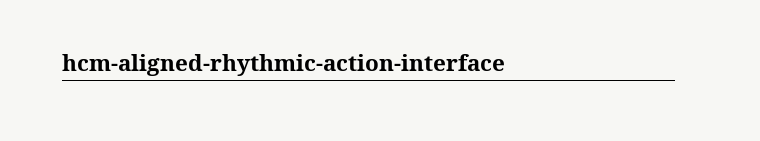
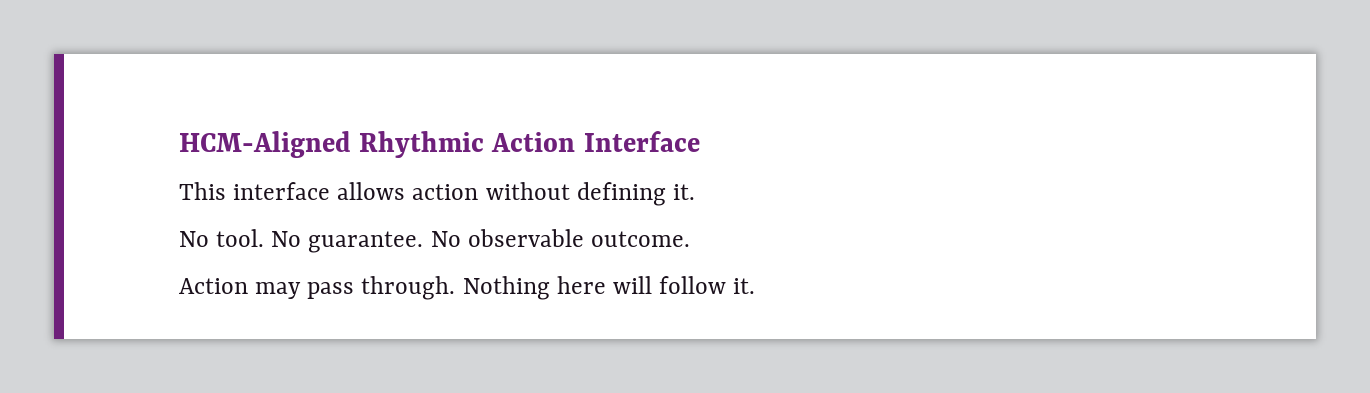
[62,54,505,76] hcm-aligned-rhythmic-action-interface -> [179,131,700,158] [179,182,695,206] [179,229,690,253] [179,276,756,300] HCM-Aligned Rhythmic Action Interface // This interface allows action without defining it. // No tool. No guarantee. No observable outcome. // Action may pass through. Nothing here will follow it.

